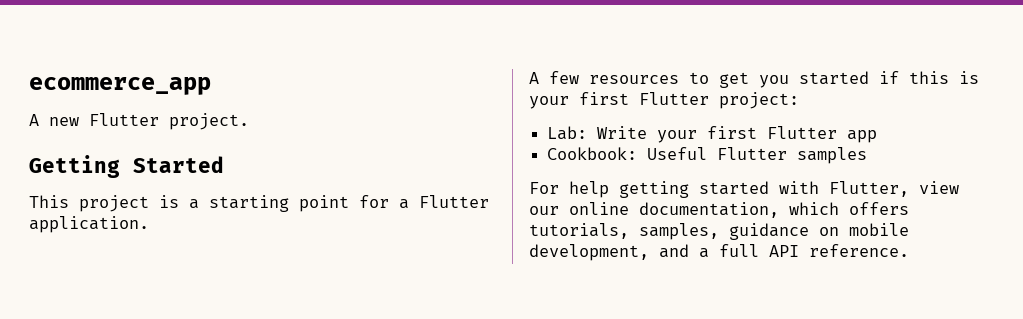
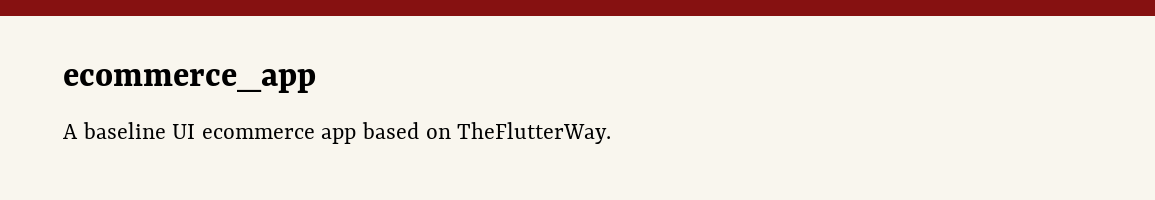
[49,113,249,130] [29,155,224,178] [29,195,489,212] [29,216,149,233] [529,71,979,88] [529,92,799,109] [547,126,878,143] [547,147,868,164] [529,181,959,198] [529,202,909,218] [529,223,909,240] [529,244,909,261] new Flutter project. // Getting Started // This project is a starting point for a Flutter application. // A few resources to get you started if this is your first Flutter project: // Lab: Write your first Flutter app // Cookbook: Useful Flutter samples // For help getting started with Flutter, view our online documentation, which offers tutorials, samples, guidance on mobile development, and a full API reference. -> [82,122,612,144] baseline UI ecommerce app based on TheFlutterWay.

